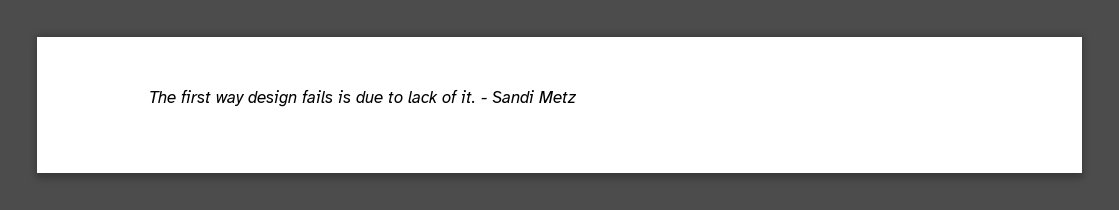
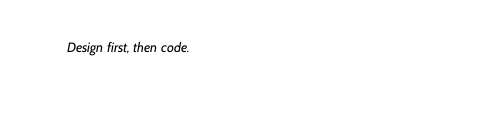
[148,89,577,107] The first way design fails is due to lack of it. - Sandi Metz -> [67,41,190,56] Design first, then code.

